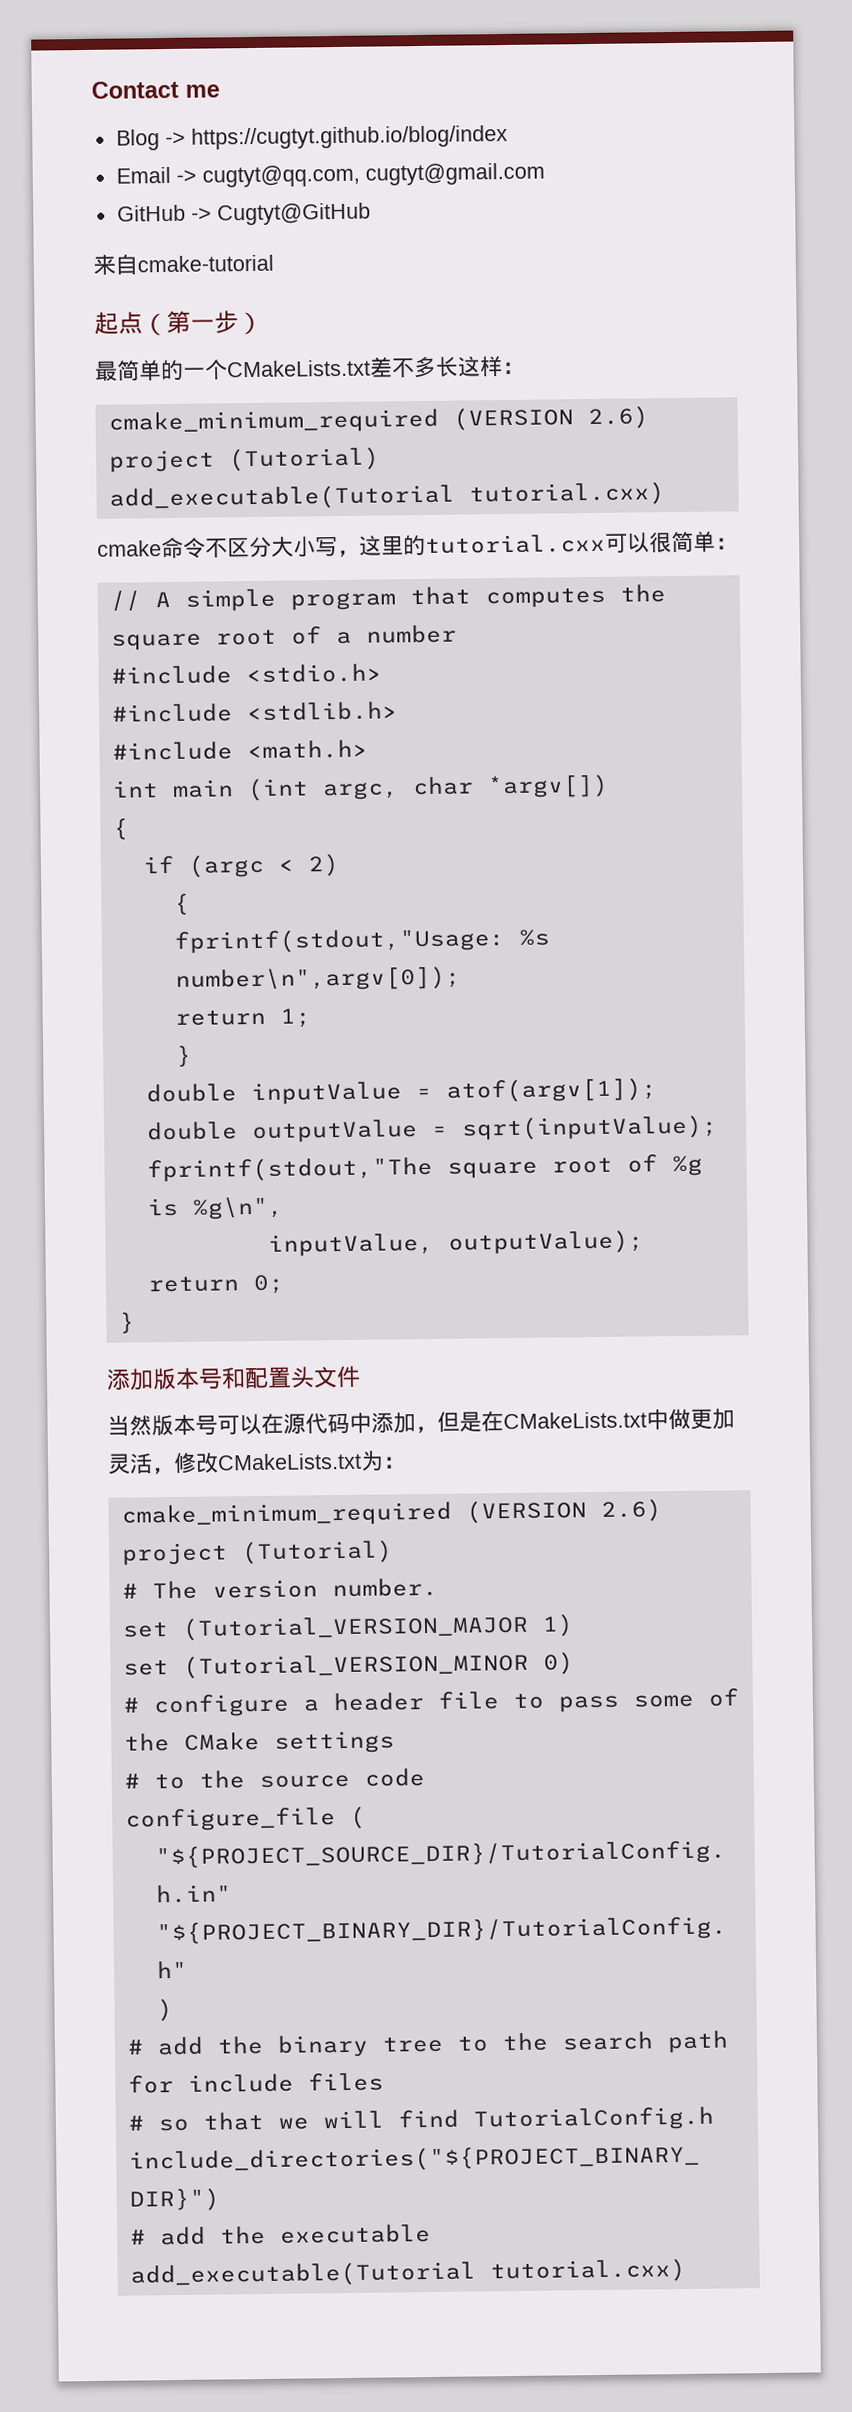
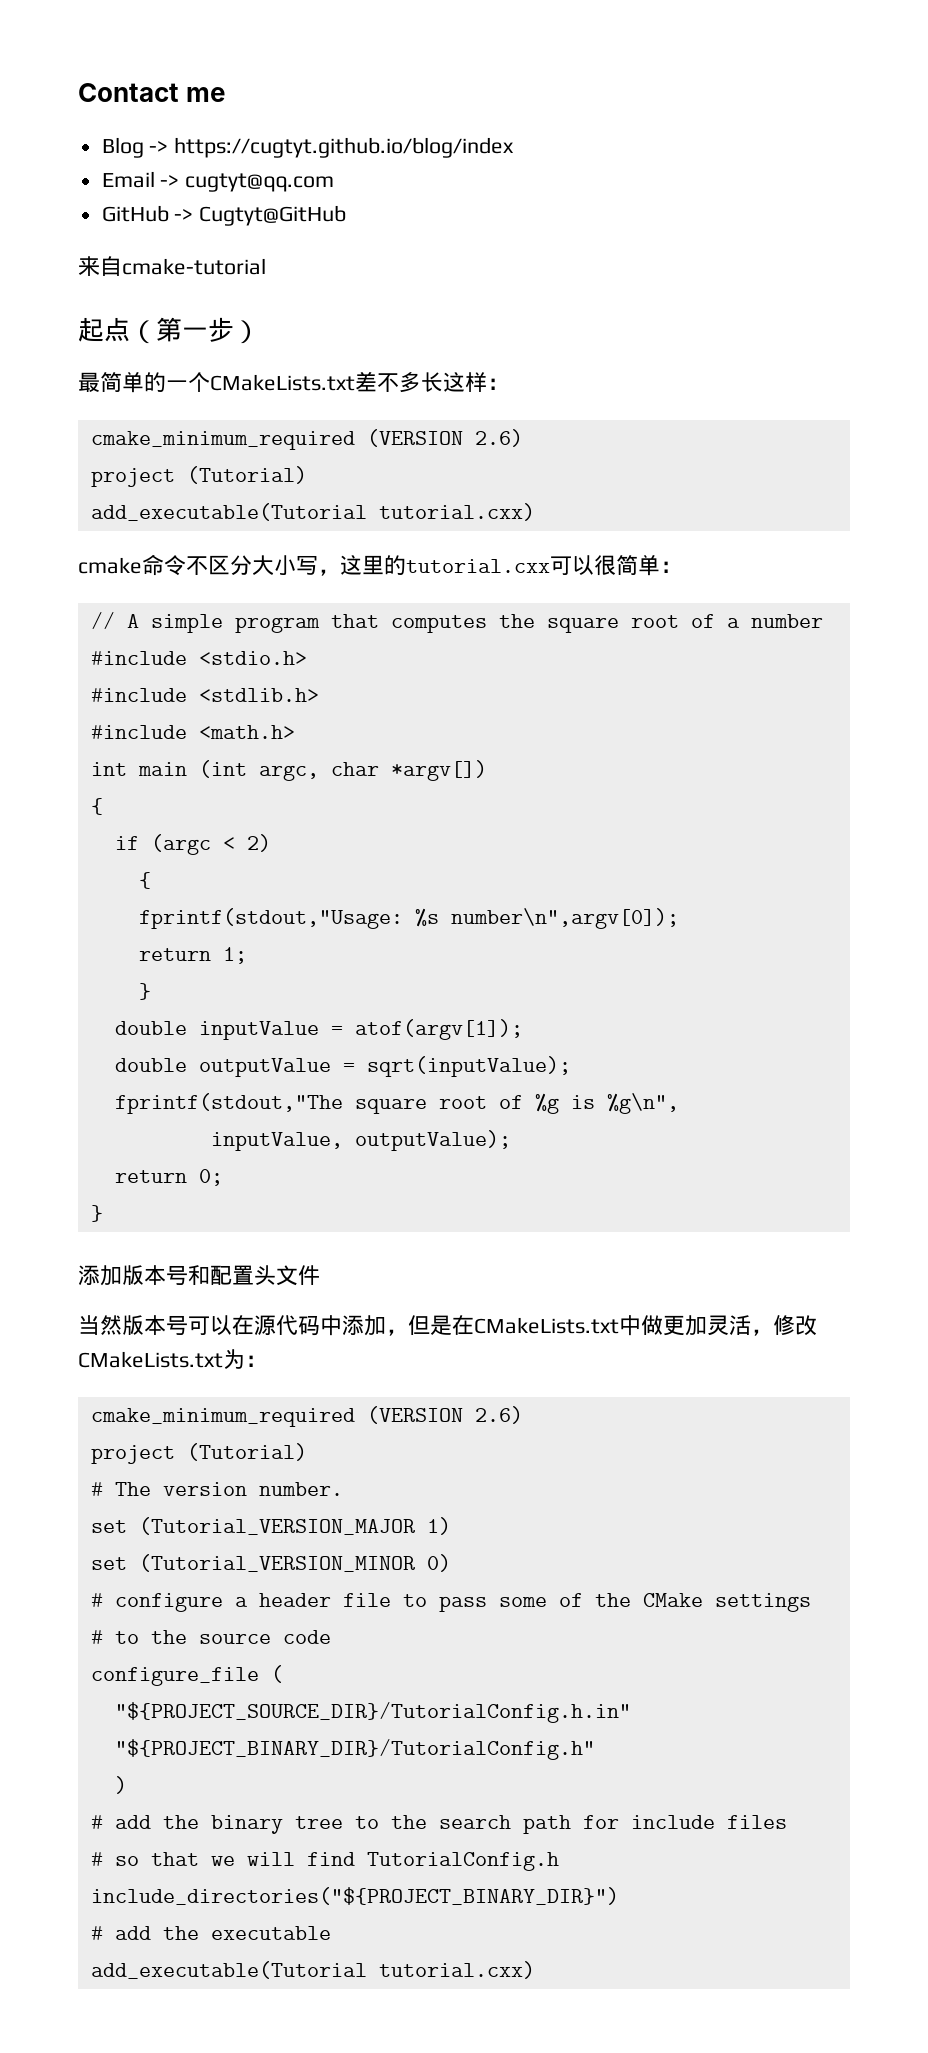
[201,162,545,188] cugtyt@qq.com, cugtyt@gmail.com -> [185,173,335,192] cugtyt@qq.com

